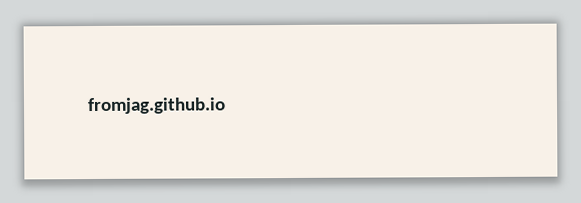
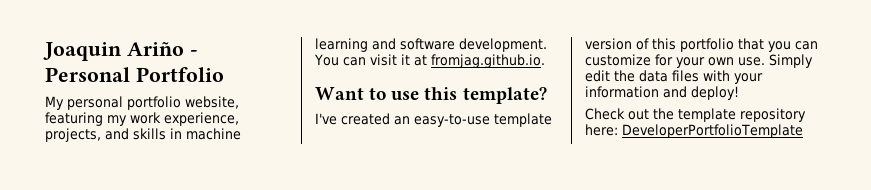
[87,97,226,115] fromjag.github.io -> [43,42,198,61] [45,67,224,82] [45,96,239,110] [45,112,239,126] [45,128,241,142] [315,38,547,52] [314,54,545,68] [315,87,547,104] [315,113,552,127] [585,38,818,52] [585,54,813,68] [585,70,763,84] [585,86,739,100] [585,108,806,122] [585,124,803,138] Joaquin Ariño - Personal Portfolio // My personal portfolio website, featuring my work experience, projects, and skills in machine learning and software development. You can visit it at fromjag.github.io. // Want to use this template? // I've created an easy-to-use template version of this portfolio that you can customize for your own use. Simply edit the data files with your information and deploy! // Check out the template repository here: DeveloperPortfolioTemplate

